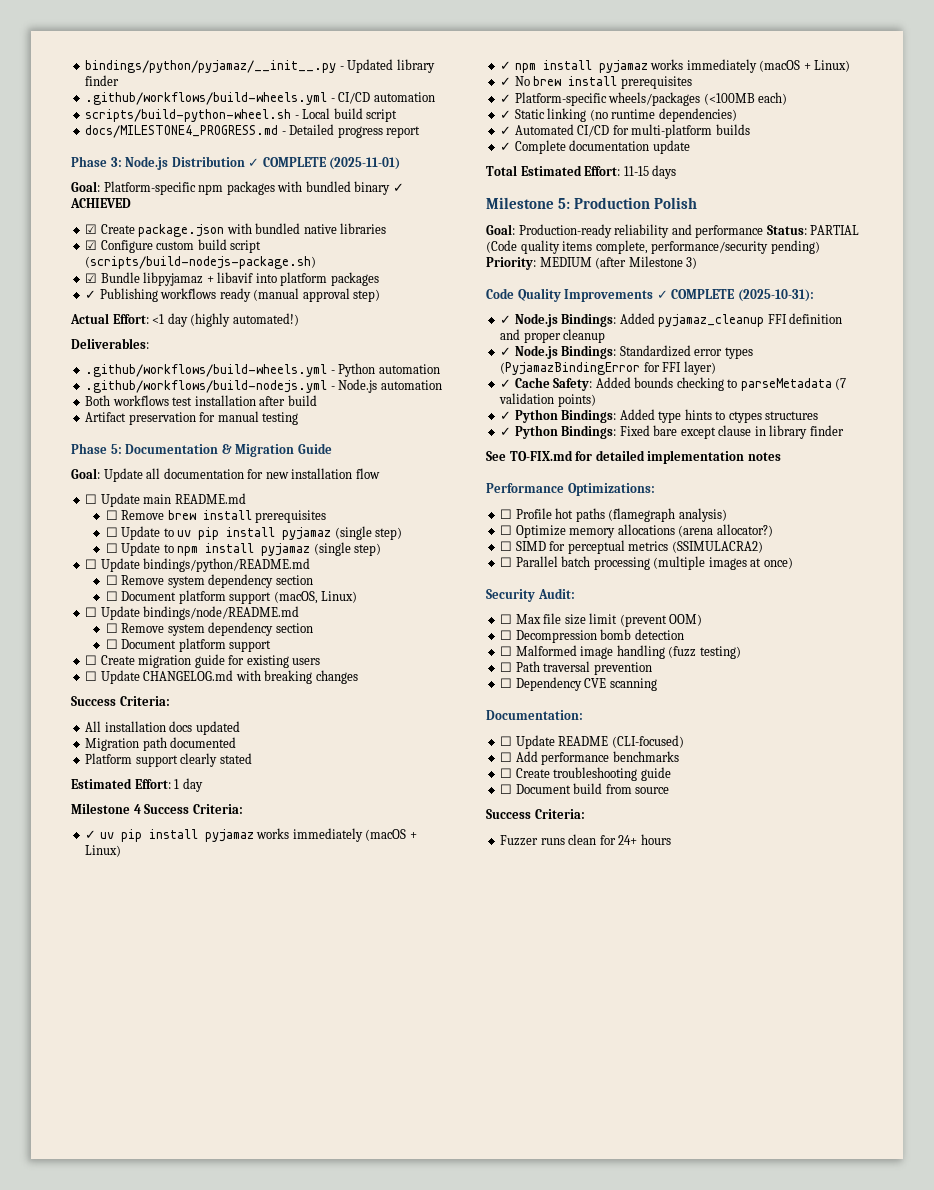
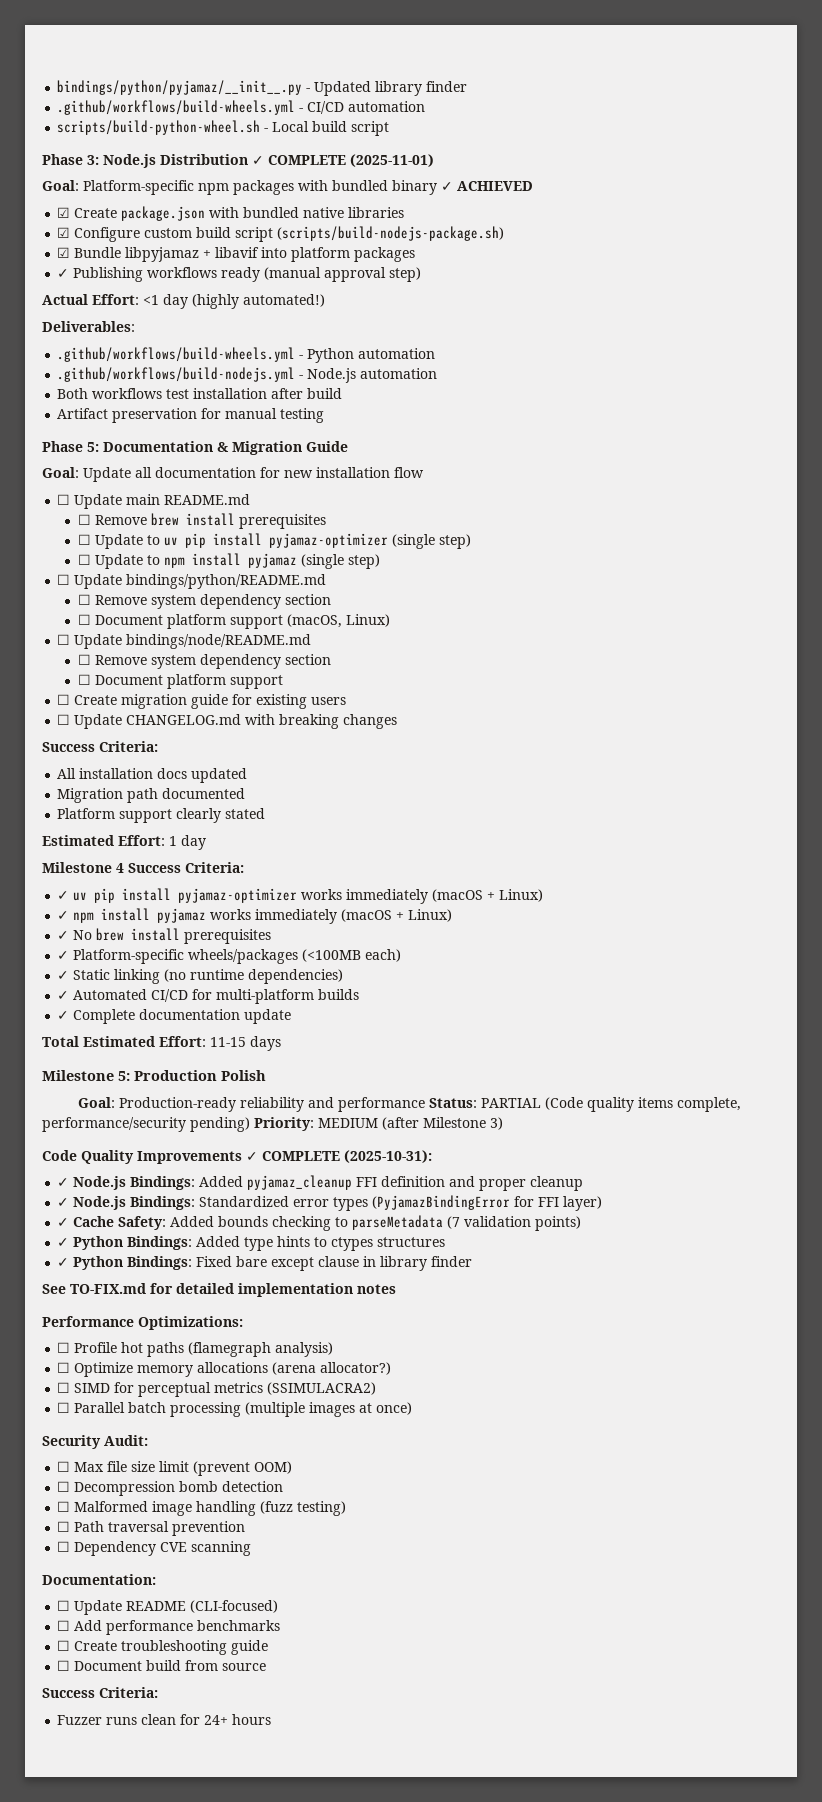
[85,124,421,138] // docs/MILESTONE4_PROGRESS.md - Detailed progress report -> (390, 128) none
[282,527,332,540] pyjamaz -> [268,533,388,548] pyjamaz-optimizer
[204,829,254,842] pyjamaz -> [178,888,298,903] pyjamaz-optimizer

